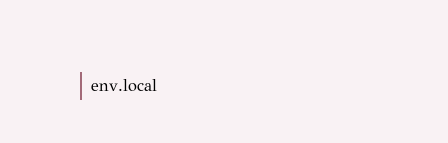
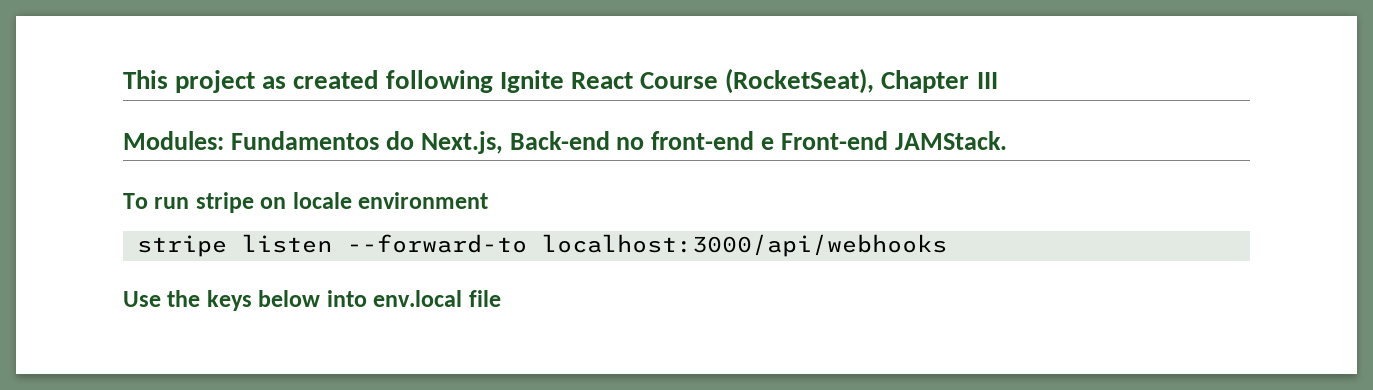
[91,79,158,92] env.local -> [123,68,998,94] [123,131,1007,154] [123,192,489,213] [136,234,947,257] [123,290,501,311] This project as created following Ignite React Course (RocketSeat), Chapter III // Modules: Fundamentos do Next.js, Back-end no front-end e Front-end JAMStack. // To run stripe on locale environment // stripe listen --forward-to localhost:3000/api/webhooks // Use the keys below into env.local file

